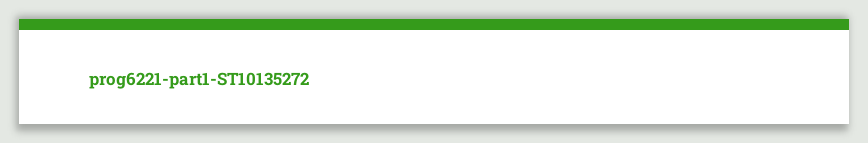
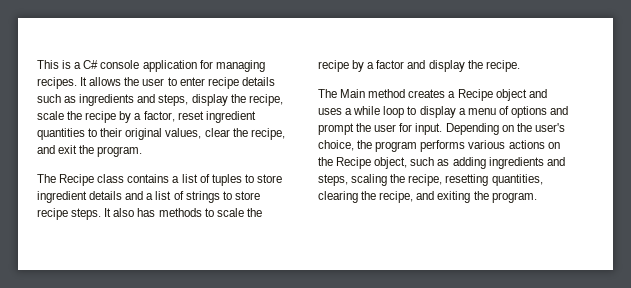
[89,72,309,89] prog6221-part1-ST10135272 -> [37,60,265,72] [37,77,275,89] [37,94,283,106] [37,111,256,123] [37,128,285,140] [37,145,143,157] [37,174,282,186] [37,191,260,203] [37,208,262,220] [318,60,520,72] [318,89,547,101] [318,106,569,118] [318,123,565,135] [318,140,560,152] [318,157,565,169] [318,174,543,186] [318,191,537,203] This is a C# console application for managing recipes. It allows the user to enter recipe details such as ingredients and steps, display the recipe, scale the recipe by a factor, reset ingredient quantities to their original values, clear the recipe, and exit the program. // The Recipe class contains a list of tuples to store ingredient details and a list of strings to store recipe steps. It also has methods to scale the recipe by a factor and display the recipe. // The Main method creates a Recipe object and uses a while loop to display a menu of options and prompt the user for input. Depending on the user's choice, the program performs various actions on the Recipe object, such as adding ingredients and steps, scaling the recipe, resetting quantities, clearing the recipe, and exiting the program.

